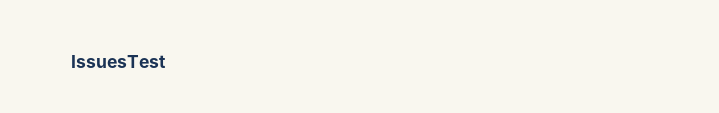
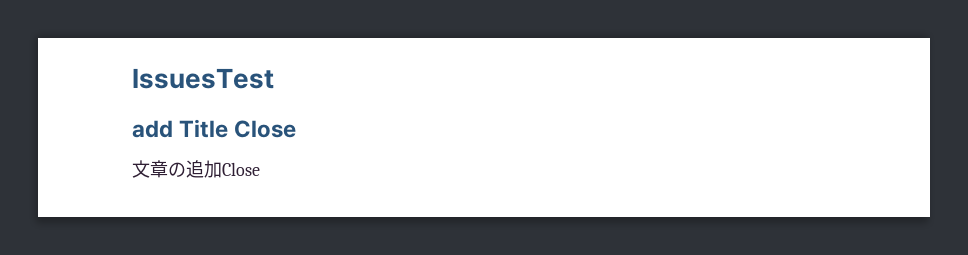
(166, 61) none -> [132,119,297,138] [132,160,260,178] // add Title Close // 文章の追加Close

